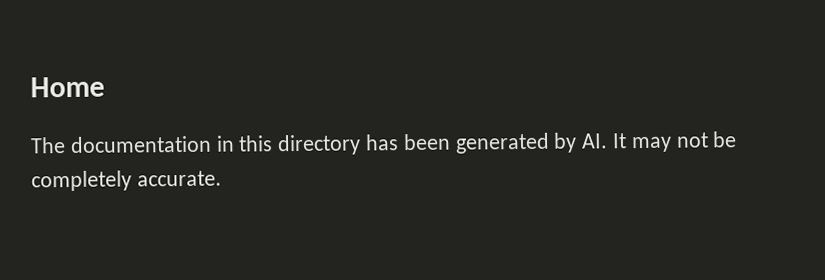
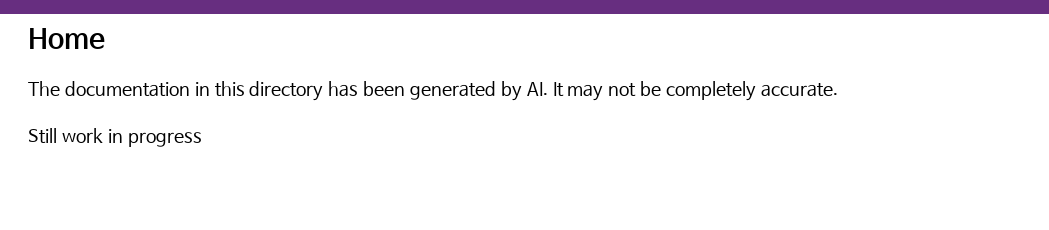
(222, 178) none -> [28,128,202,147] // Still work in progress

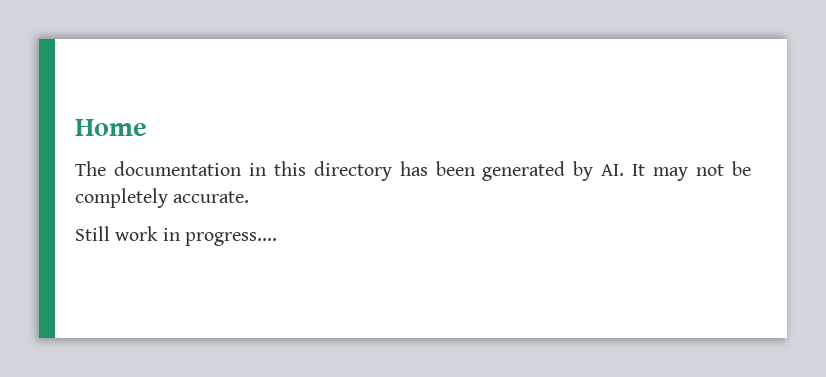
[127,132,202,147] progress -> [184,232,277,246] progress....

